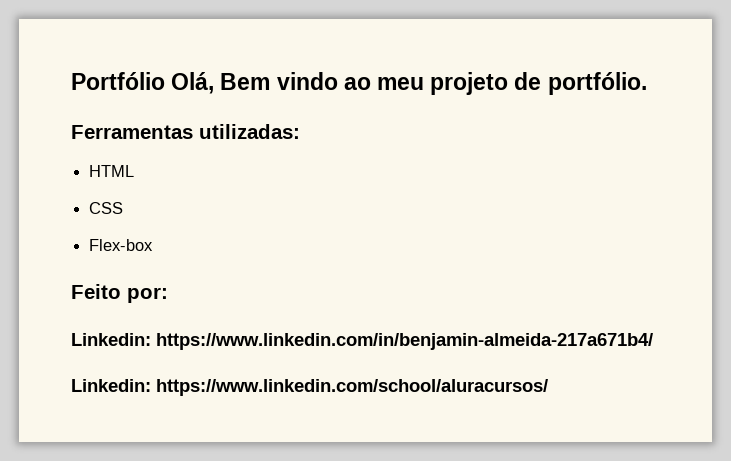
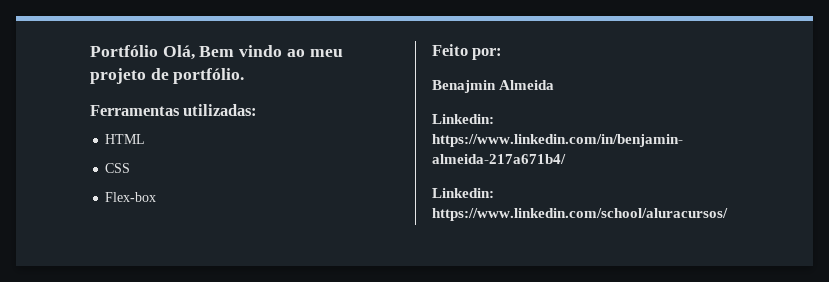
(168, 295) none -> [432,80,555,93] // Benajmin Almeida

